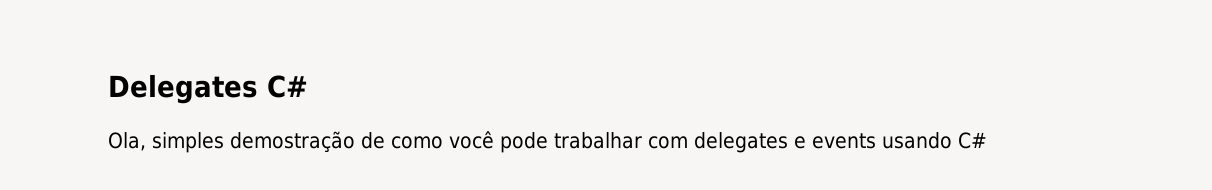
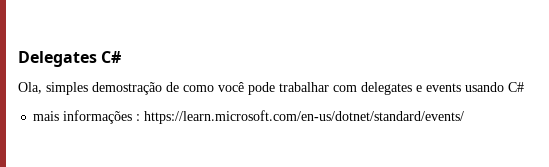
(987, 140) none -> [33,110,465,124] // mais informações : https://learn.microsoft.com/en-us/dotnet/standard/events/

